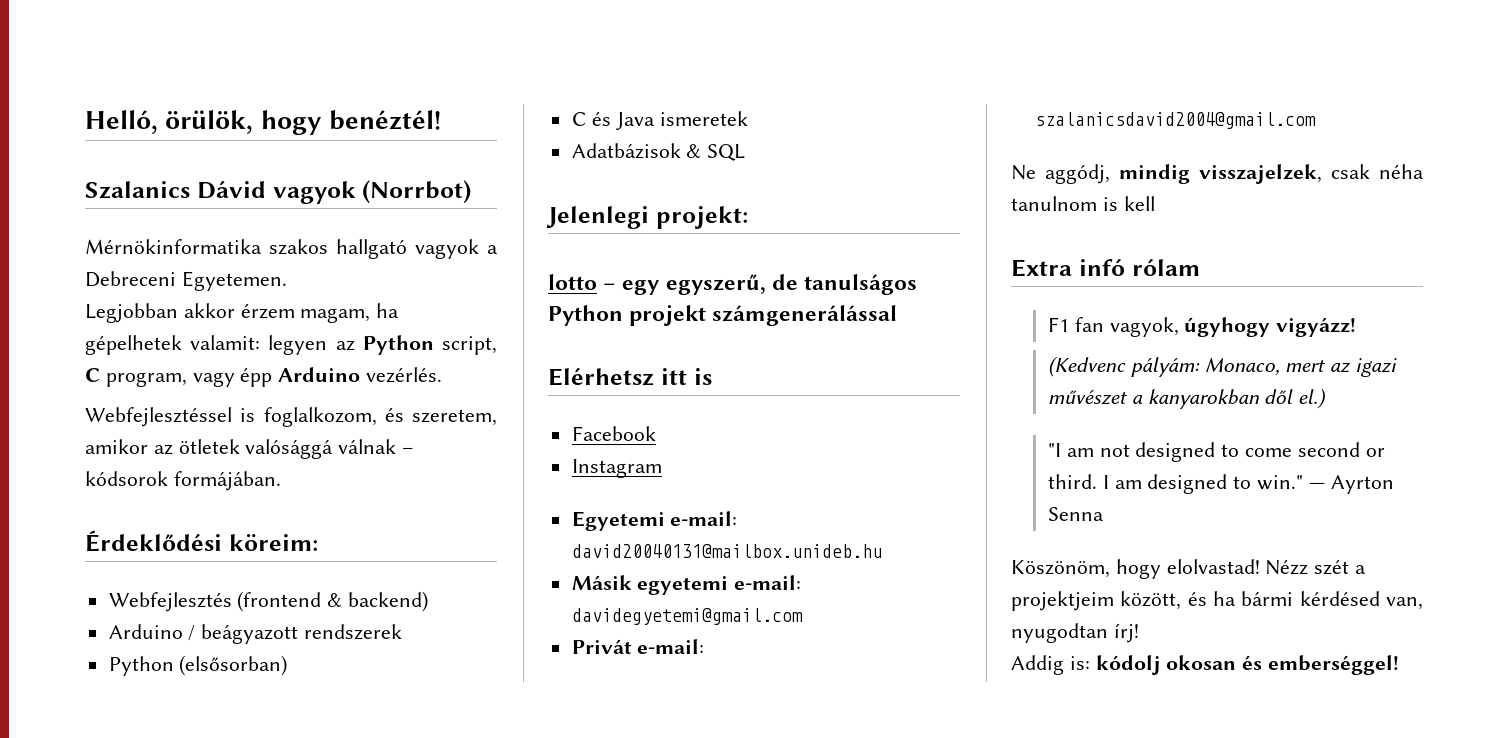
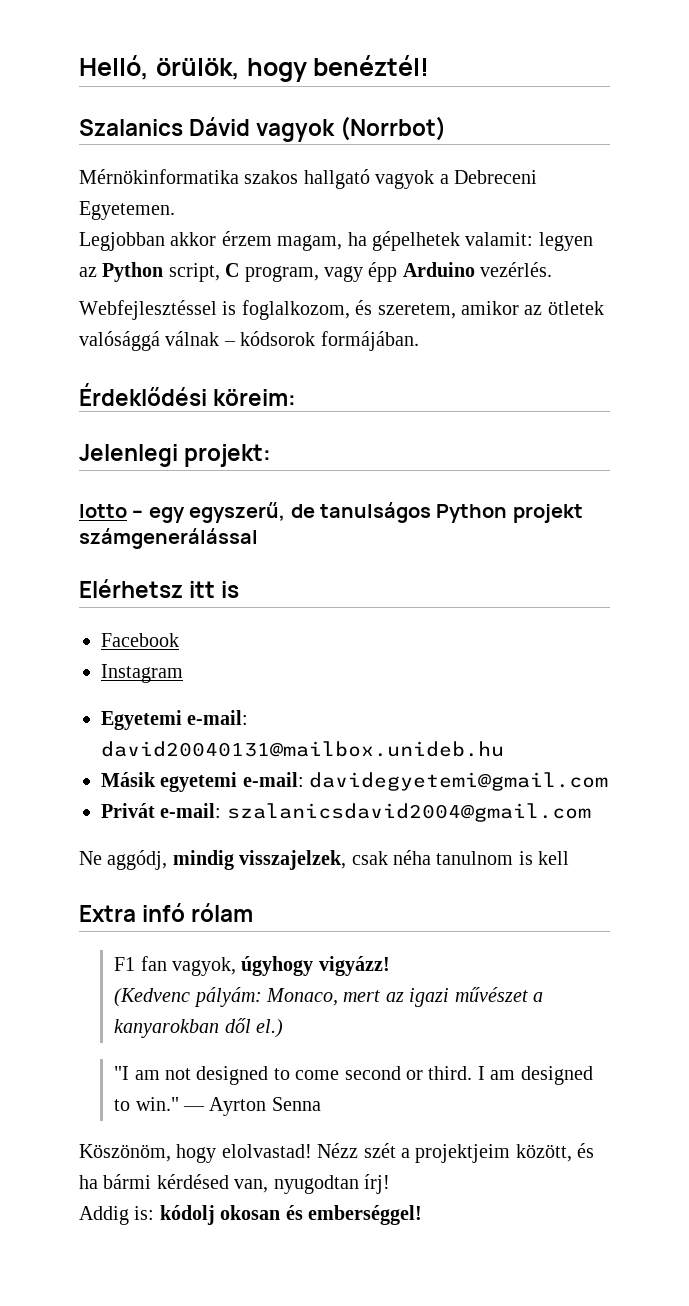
[108,591,429,612] [108,624,403,644] [108,655,288,676] [571,111,749,130] [571,143,746,161] // Webfejlesztés (frontend & backend) // Arduino / beágyazott rendszerek // Python (elsősorban) // C és Java ismeretek // Adatbázisok & SQL -> (297, 397) none

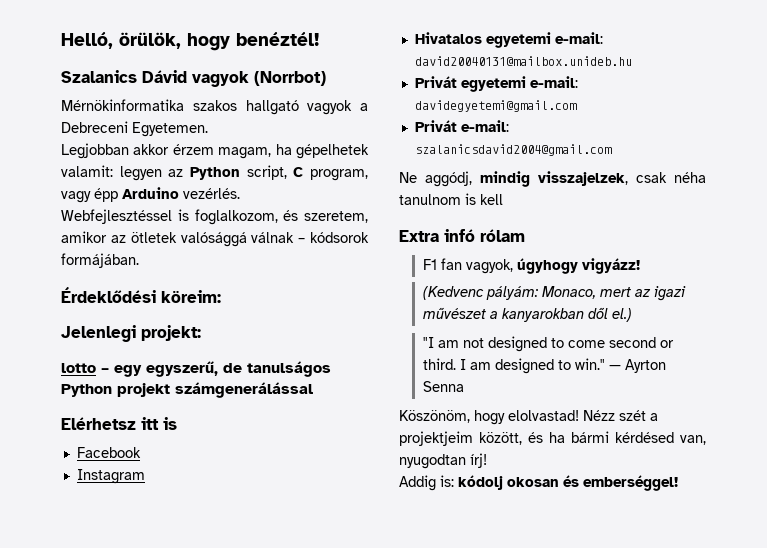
[101,710,182,730] Egyetemi -> [414,32,551,48] Hivatalos egyetemi
[101,772,156,787] Másik -> [414,76,457,88] Privát

